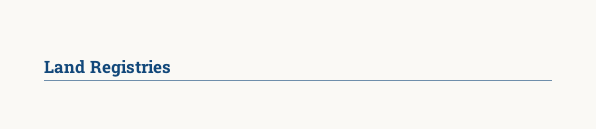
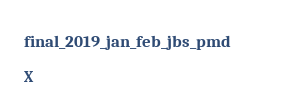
[44,60,171,77] Land Registries -> [24,35,231,50] [24,71,34,82] final_2019_jan_feb_jbs_pmd // X

